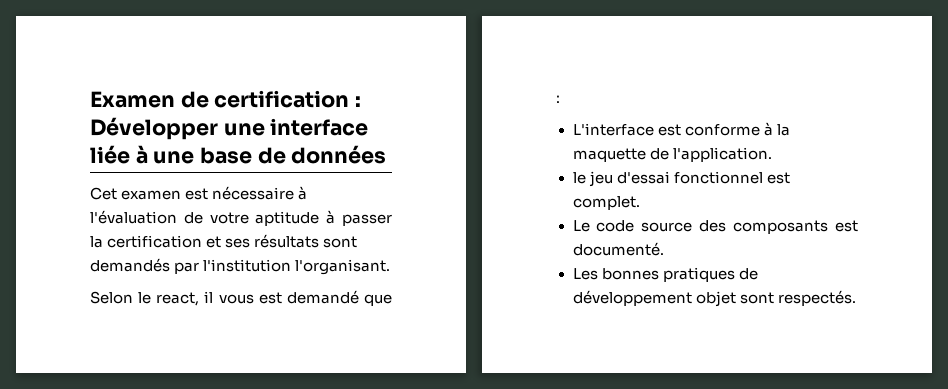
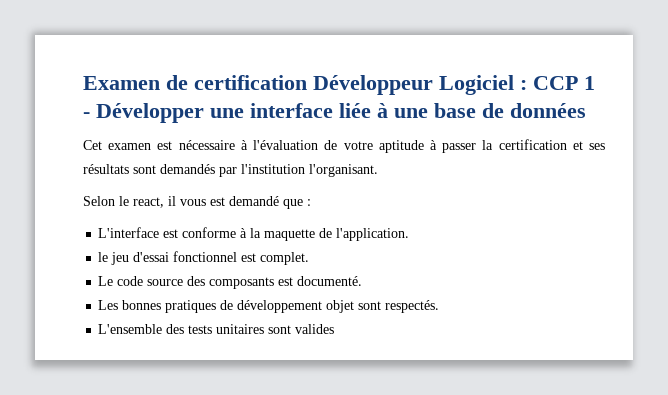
[355,96,362,107] : -> [313,75,595,95] [83,112,90,118] Développeur Logiciel : CCP 1 -
(856, 298) none -> [98,324,335,334] // L'ensemble des tests unitaires sont valides

